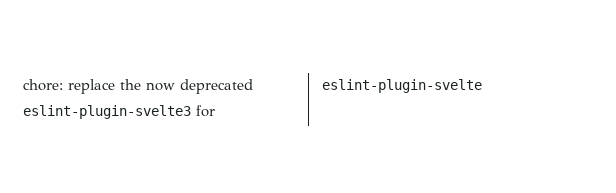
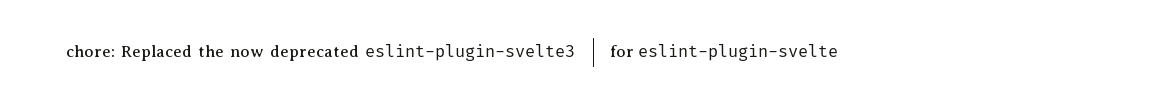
[68,79,115,94] replace -> [121,45,192,61] Replaced

